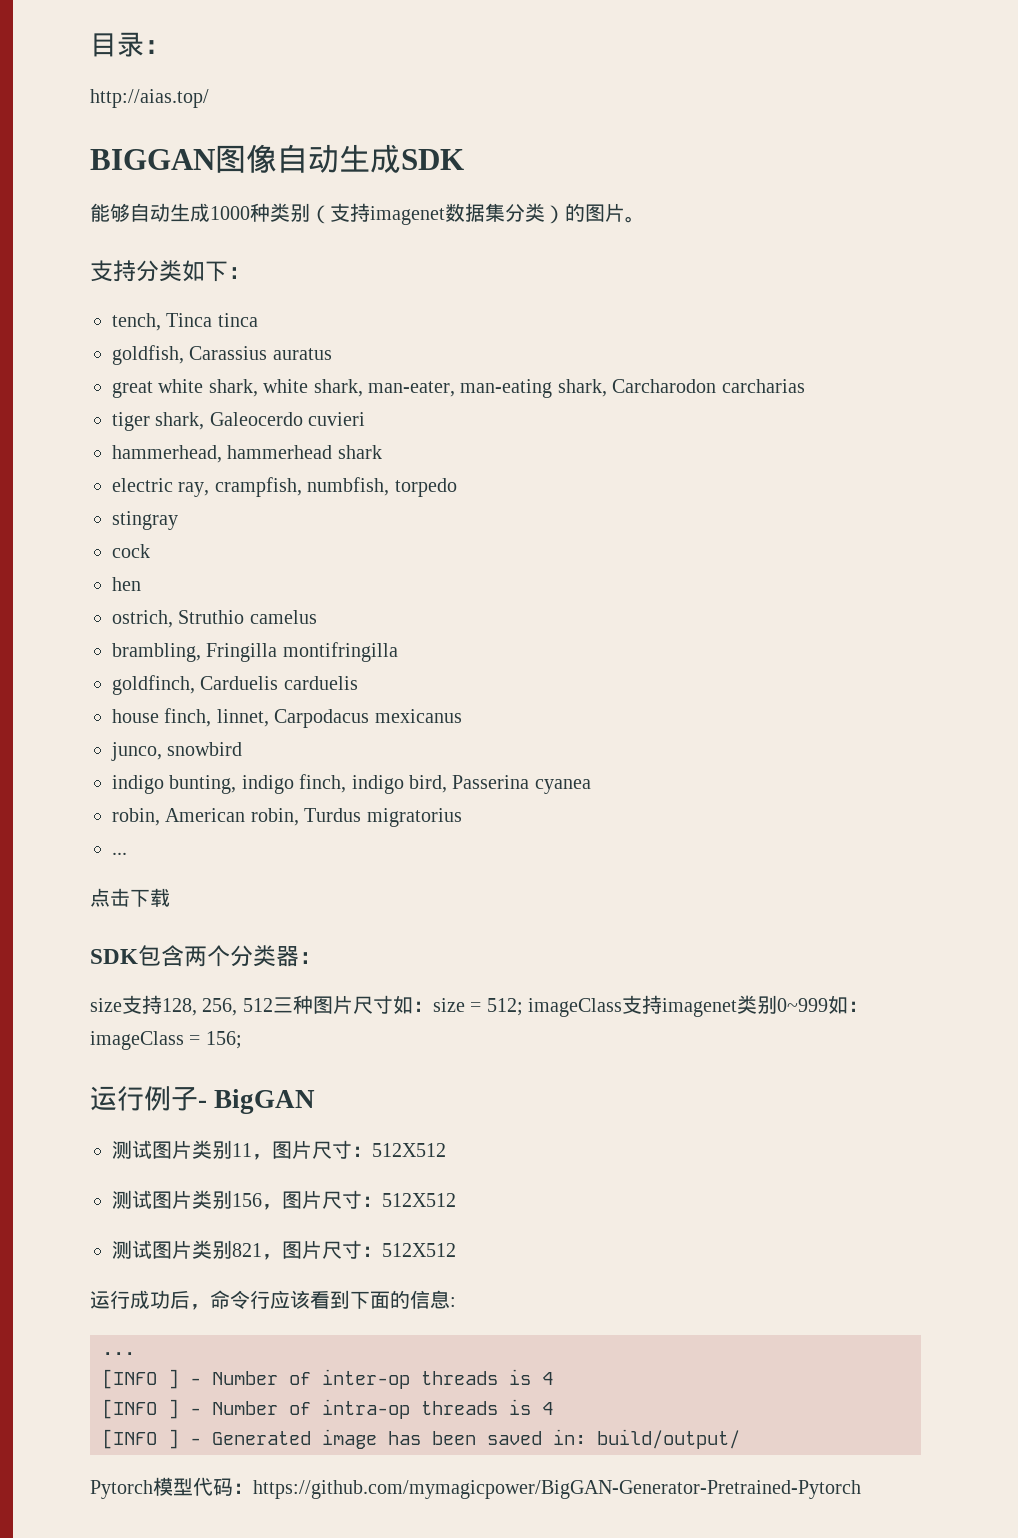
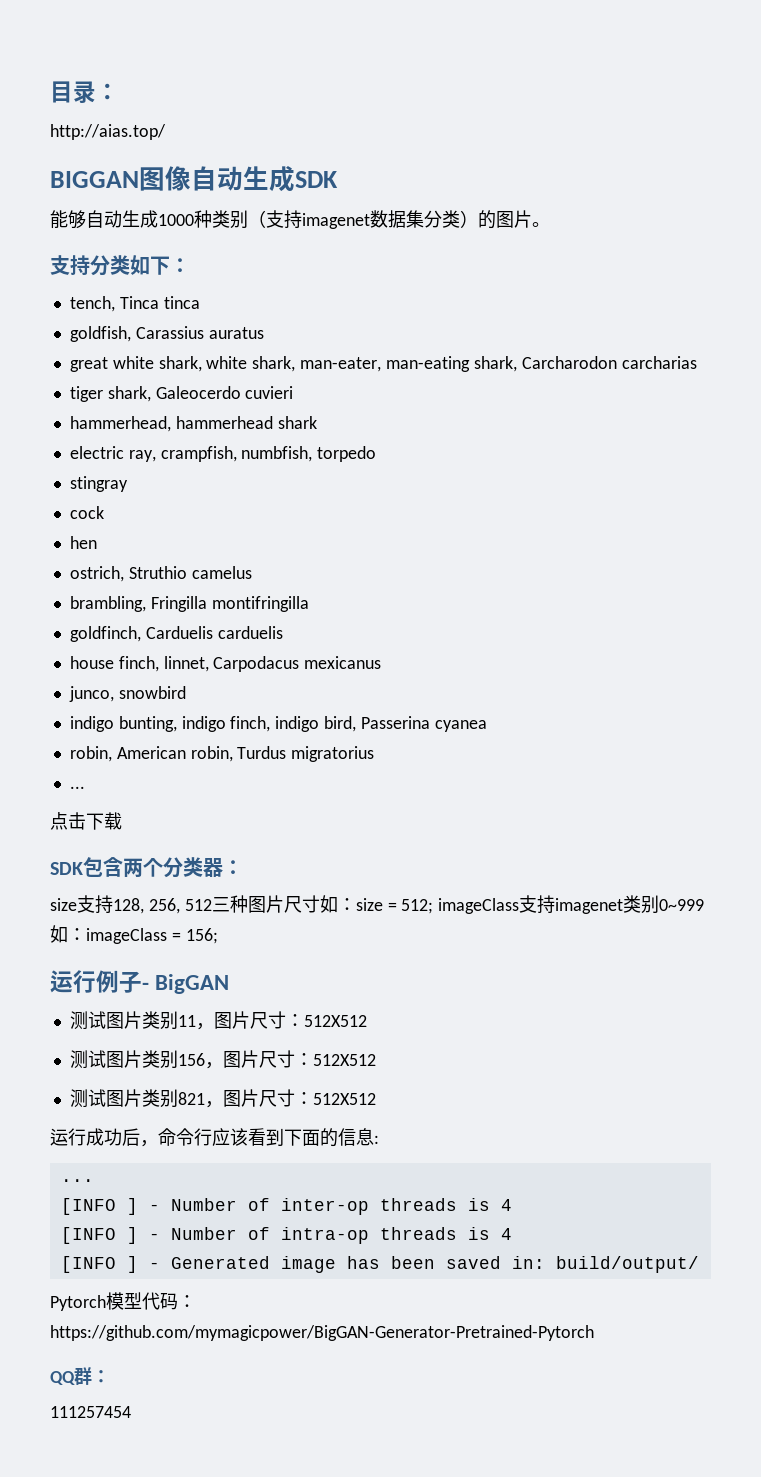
(861, 1489) none -> [50,1367,110,1385] [50,1406,131,1418] // QQ群： // 111257454

